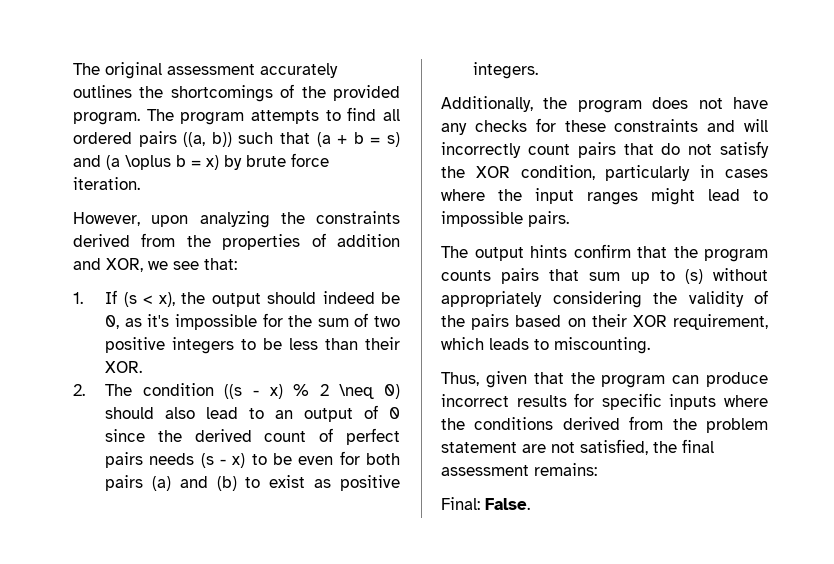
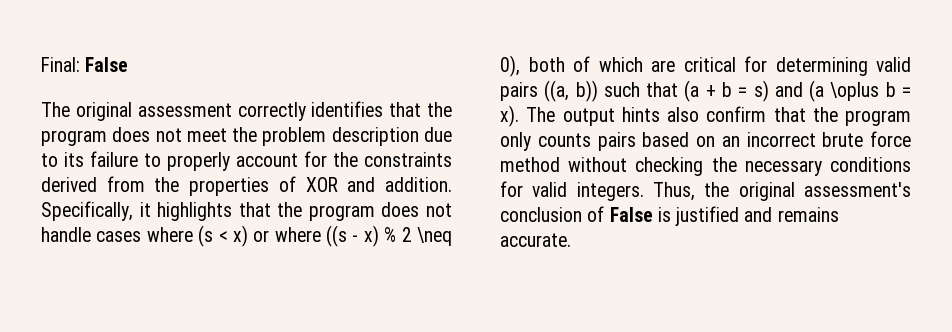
(73, 69) none -> [41,57,129,72] Final: False //
[260,63,338,78] [73,84,400,102] [73,107,400,125] [73,132,132,144] accurately outlines the shortcomings of the provided program. The program attempts to find all ordered -> [237,101,452,121] [41,127,452,146] [41,151,452,171] [41,176,452,196] [41,201,452,221] [41,225,452,247] [500,55,911,77] correctly identifies that the program does not meet the problem description due to its failure to properly account for the constraints derived from the properties of XOR and addition. Specifically, it highlights that the program does not handle cases where (s < x) or where ((s - x) % 2 \neq 0), both of which are critical for determining valid
[206,153,329,170] [73,177,140,190] [73,211,400,228] [73,233,400,250] [73,258,237,272] [73,290,400,307] [105,313,400,330] [105,337,400,354] [105,361,143,373] [73,383,400,399] [105,405,400,422] [105,428,400,445] [105,451,400,468] [105,475,400,491] [473,62,539,79] [441,96,768,113] [441,118,768,135] [441,141,769,158] [441,165,768,181] [441,188,768,205] [441,211,569,227] x) by brute force iteration. // However, upon analyzing the constraints derived from the properties of addition and XOR, we see that: // 1. If (s < x), the output should indeed be 0, as it's impossible for the sum of two positive integers to be less than their XOR. // 2. The condition ((s - x) % 2 \neq 0) should also lead to an output of 0 since the derived count of perfect pairs needs (s - x) to be even for both pairs (a) and (b) to exist as positive integers. // Additionally, the program does not have any checks for these constraints and will incorrectly count pairs that do not satisfy the XOR condition, particularly in cases where the input ranges might lead to impossible pairs. // -> [500,105,519,127] x).
(567, 251) none -> [667,107,699,122] also
(768, 255) none -> [500,132,531,151] only
[549,268,768,284] [441,290,768,308] [441,314,768,330] [441,337,650,354] [441,371,768,388] [441,393,768,410] [441,416,768,433] [441,439,714,455] [441,463,597,476] [441,497,530,510] that sum up to (s) without appropriately considering the validity of the pairs based on their XOR requirement, which leads to miscounting. // Thus, given that the program can produce incorrect results for specific inputs where the conditions derived from the problem statement are not satisfied, the final assessment remains: // Final: False. -> [642,131,911,147] [500,157,911,176] [500,181,911,201] [500,206,839,226] [500,233,571,247] based on an incorrect brute force method without checking the necessary conditions for valid integers. Thus, the original assessment's conclusion of False is justified and remains accurate.

